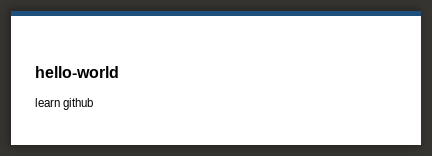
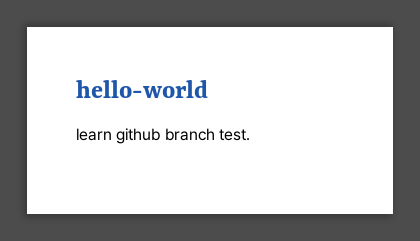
(94, 104) none -> [164,128,250,141] branch test.

